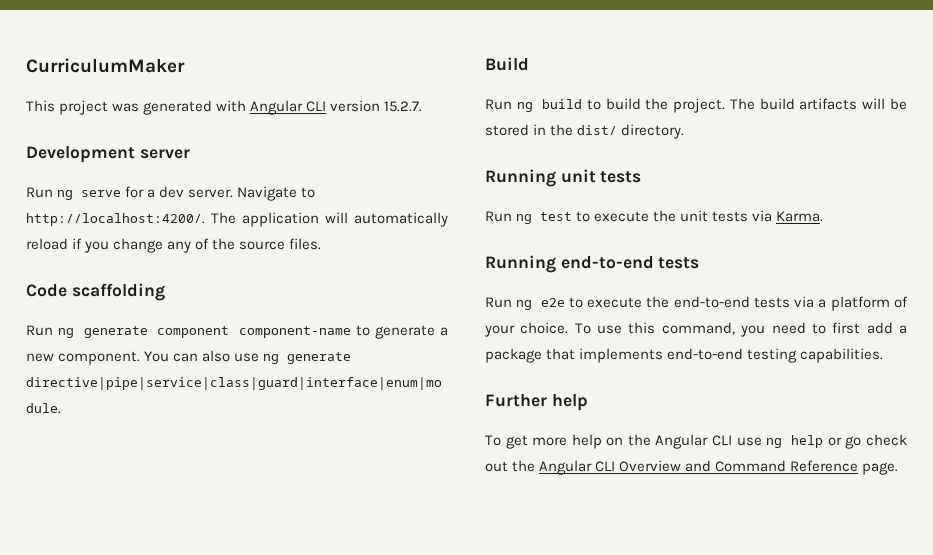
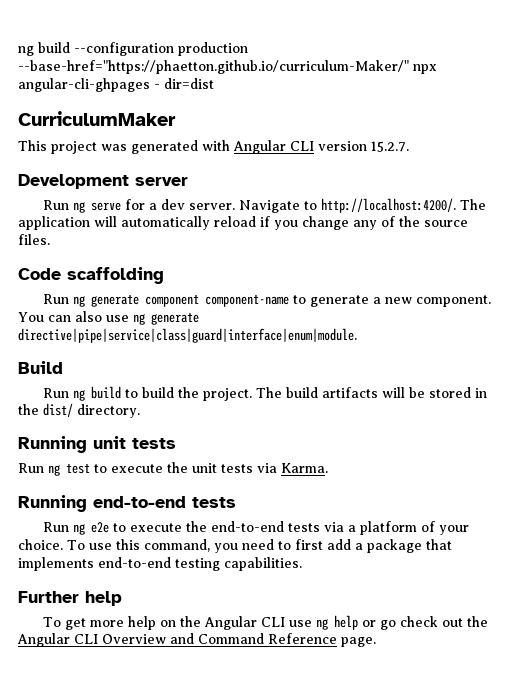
(26, 65) none -> [18,42,248,56] [18,60,437,74] [18,78,214,92] ng build --configuration production --base-href="https://phaetton.github.io/curriculum-Maker/" npx angular-cli-ghpages - dir=dist //

